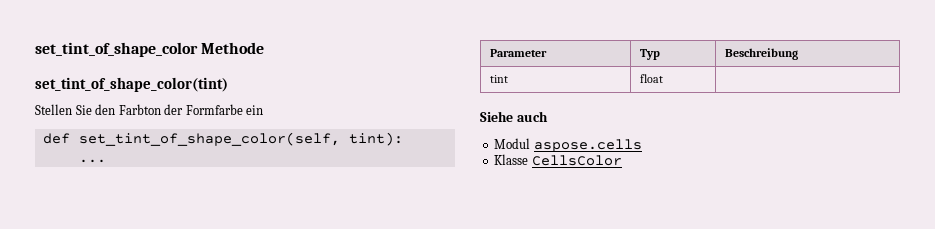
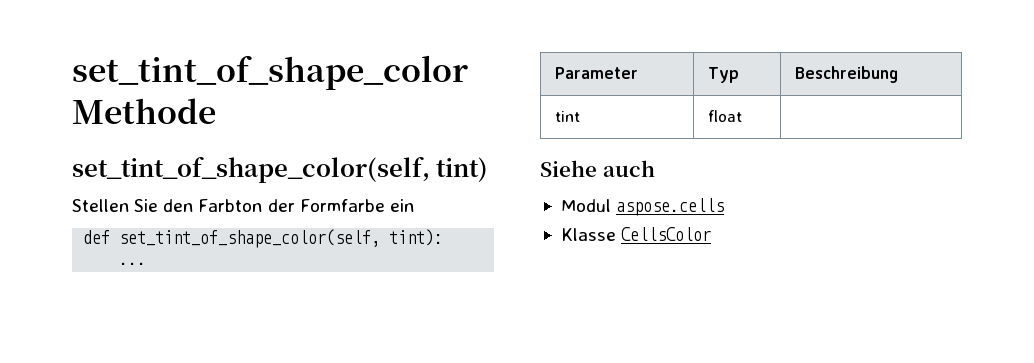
[35,77,228,92] set_tint_of_shape_color(tint) -> [72,156,489,183] set_tint_of_shape_color(self, tint)

